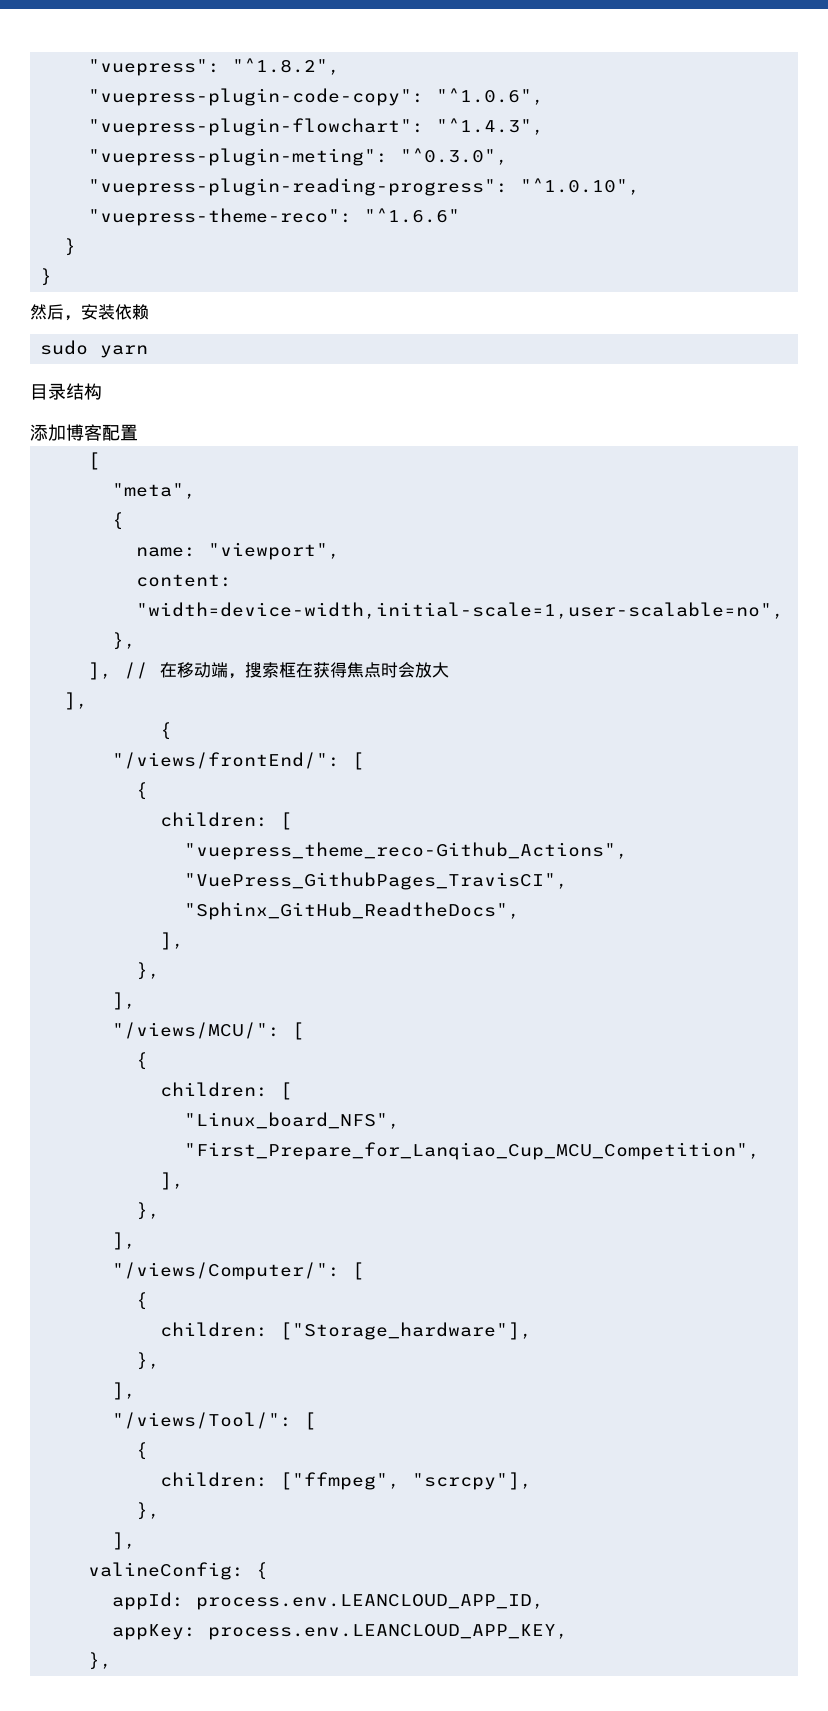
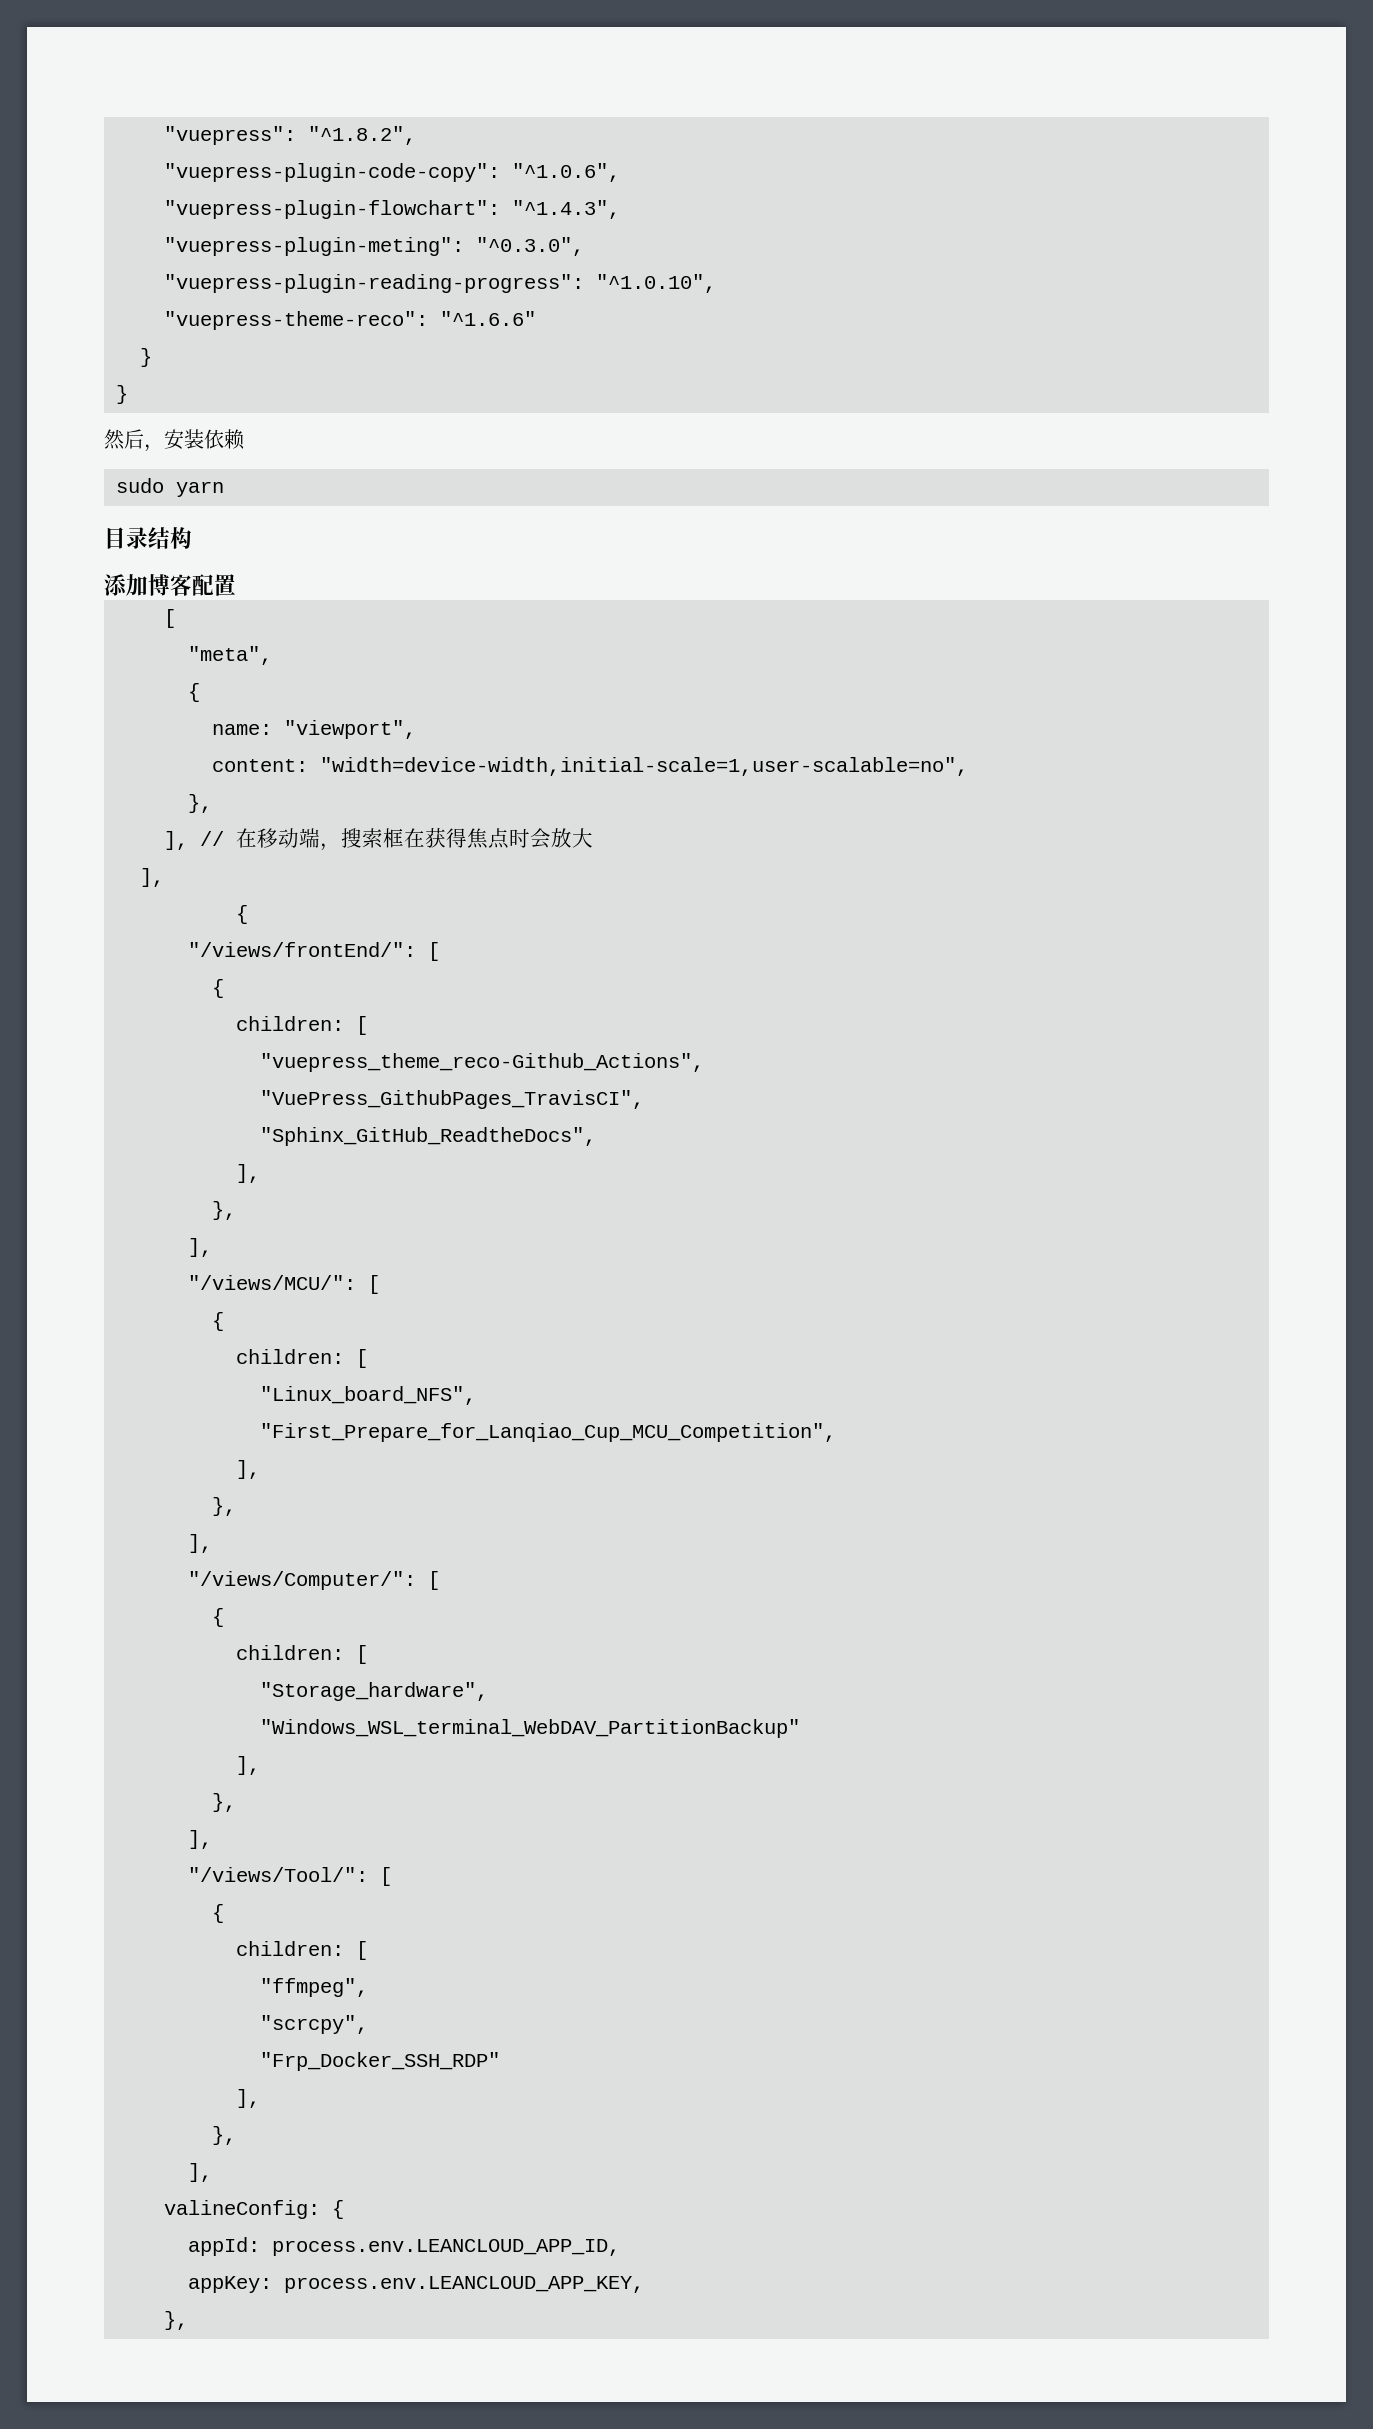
[280,1322,533,1340] ["Storage_hardware"], -> [356,1645,368,1664] [260,1682,488,1701] [260,1719,800,1738] [236,1756,260,1775] [ // "Storage_hardware", // "Windows_WSL_terminal_WebDAV_PartitionBackup" // ],
[280,1472,533,1490] ["ffmpeg", "scrcpy"], -> [356,1941,368,1960] [260,1978,368,1997] [260,2015,368,2034] [260,2052,500,2071] [236,2089,260,2108] [ // "ffmpeg", // "scrcpy", // "Frp_Docker_SSH_RDP" // ],

